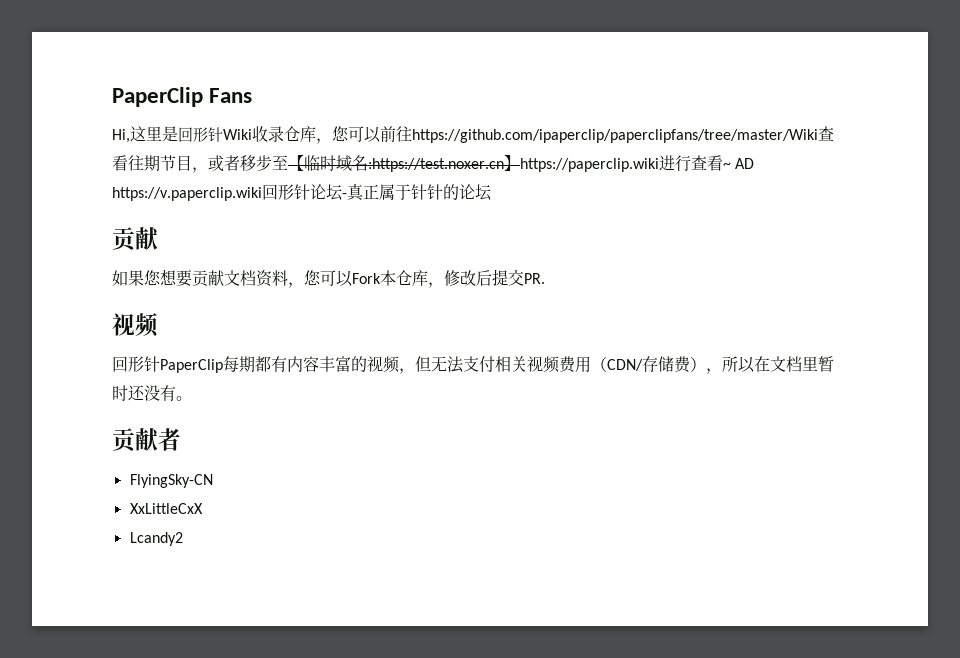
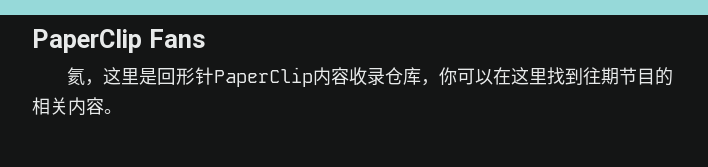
[112,129,130,143] Hi, -> [67,67,104,86] 氦，
[223,129,252,140] Wiki -> [214,67,350,87] PaperClip内容
[332,126,834,143] [112,155,755,173] [112,183,492,201] [112,227,159,252] [112,269,545,288] [112,313,159,337] [112,356,834,374] [112,385,192,401] [112,428,181,453] [129,474,213,488] [129,503,203,514] [129,532,183,546] 您可以前往https://github.com/ipaperclip/paperclipfans/tree/master/Wiki查看往期节目，或者移步至【临时域名:https://test.noxer.cn】https://paperclip.wiki进行查看~ AD https://v.paperclip.wiki回形针论坛-真正属于针针的论坛 // 贡献 // 如果您想要贡献文档资料，您可以Fork本仓库，修改后提交PR. // 视频 // 回形针PaperClip每期都有内容丰富的视频，但无法支付相关视频费用（CDN/存储费），所以在文档里暂时还没有。 // 贡献者 // FlyingSky-CN // XxLittleCxX // Lcandy2 -> [439,67,674,86] [32,97,122,116] 你可以在这里找到往期节目的相关内容。

